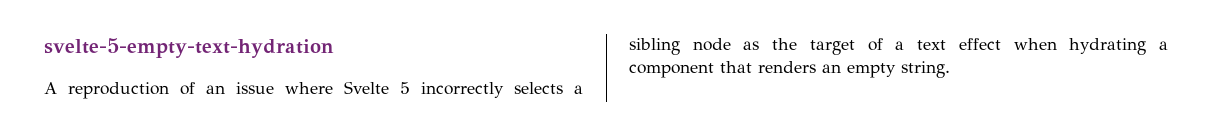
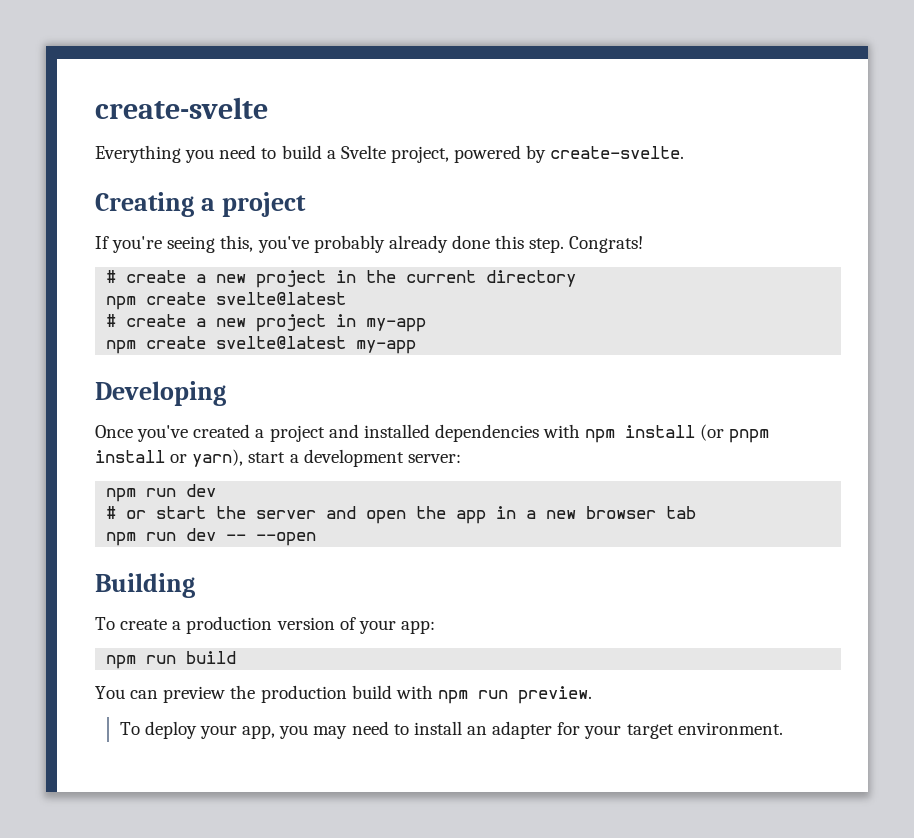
[44,38,334,58] [44,81,583,99] [629,38,1168,55] [629,61,950,78] svelte-5-empty-text-hydration // A reproduction of an issue where Svelte 5 incorrectly selects a sibling node as the target of a text effect when hydrating a component that renders an empty string. -> [95,97,268,119] [95,145,685,163] [95,192,306,217] [95,235,644,253] [106,270,577,288] [106,292,347,310] [106,314,427,332] [106,336,417,354] [95,381,226,406] [95,424,770,443] [95,449,461,467] [106,484,217,502] [106,506,697,524] [106,528,317,546] [95,573,195,598] [95,616,435,634] [106,651,237,669] [95,685,592,704] [119,721,783,739] create-svelte // Everything you need to build a Svelte project, powered by create-svelte. // Creating a project // If you're seeing this, you've probably already done this step. Congrats! // # create a new project in the current directory // npm create svelte@latest // # create a new project in my-app // npm create svelte@latest my-app // Developing // Once you've created a project and installed dependencies with npm install (or pnpm install or yarn), start a development server: // npm run dev // # or start the server and open the app in a new browser tab // npm run dev -- --open // Building // To create a production version of your app: // npm run build // You can preview the production build with npm run preview. // To deploy your app, you may need to install an adapter for your target environment.

